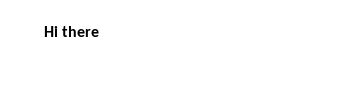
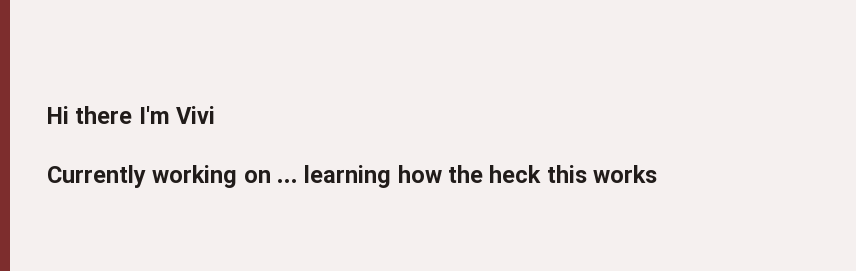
(100, 31) none -> [138,106,216,124] [47,165,658,188] I'm Vivi // Currently working on ... learning how the heck this works

